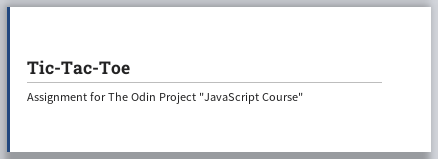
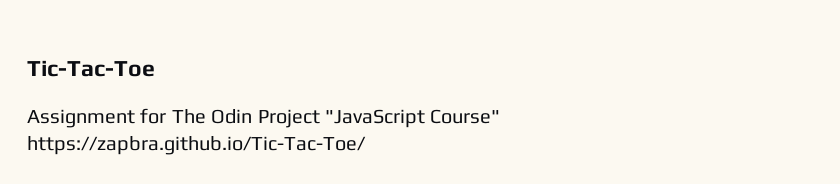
(303, 96) none -> [27,136,366,155] https://zapbra.github.io/Tic-Tac-Toe/

